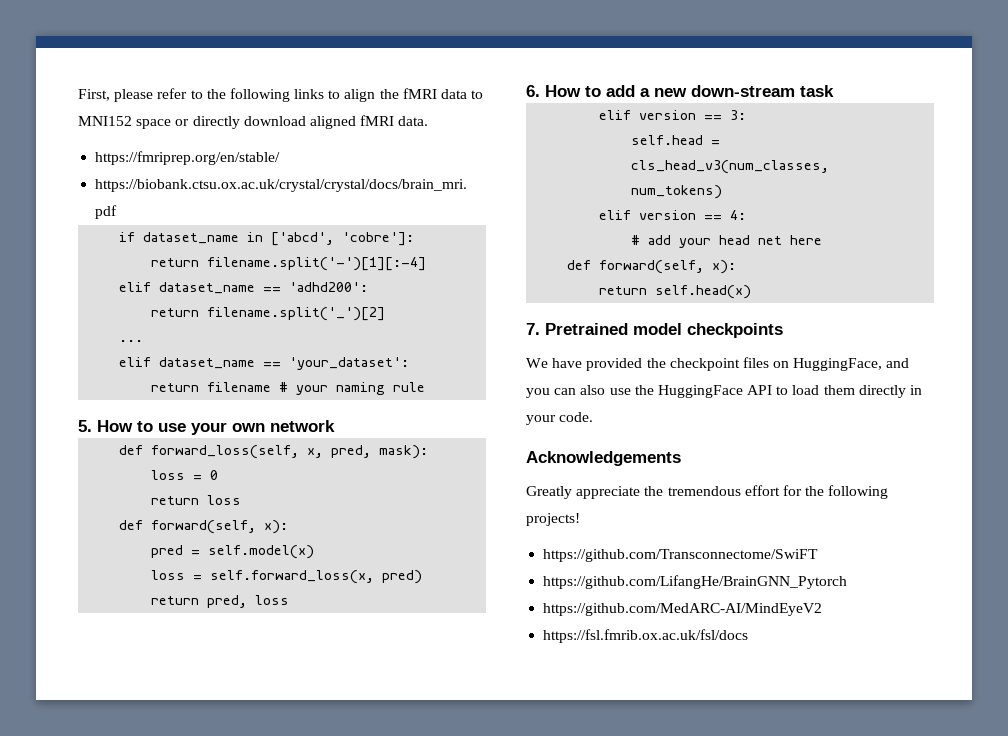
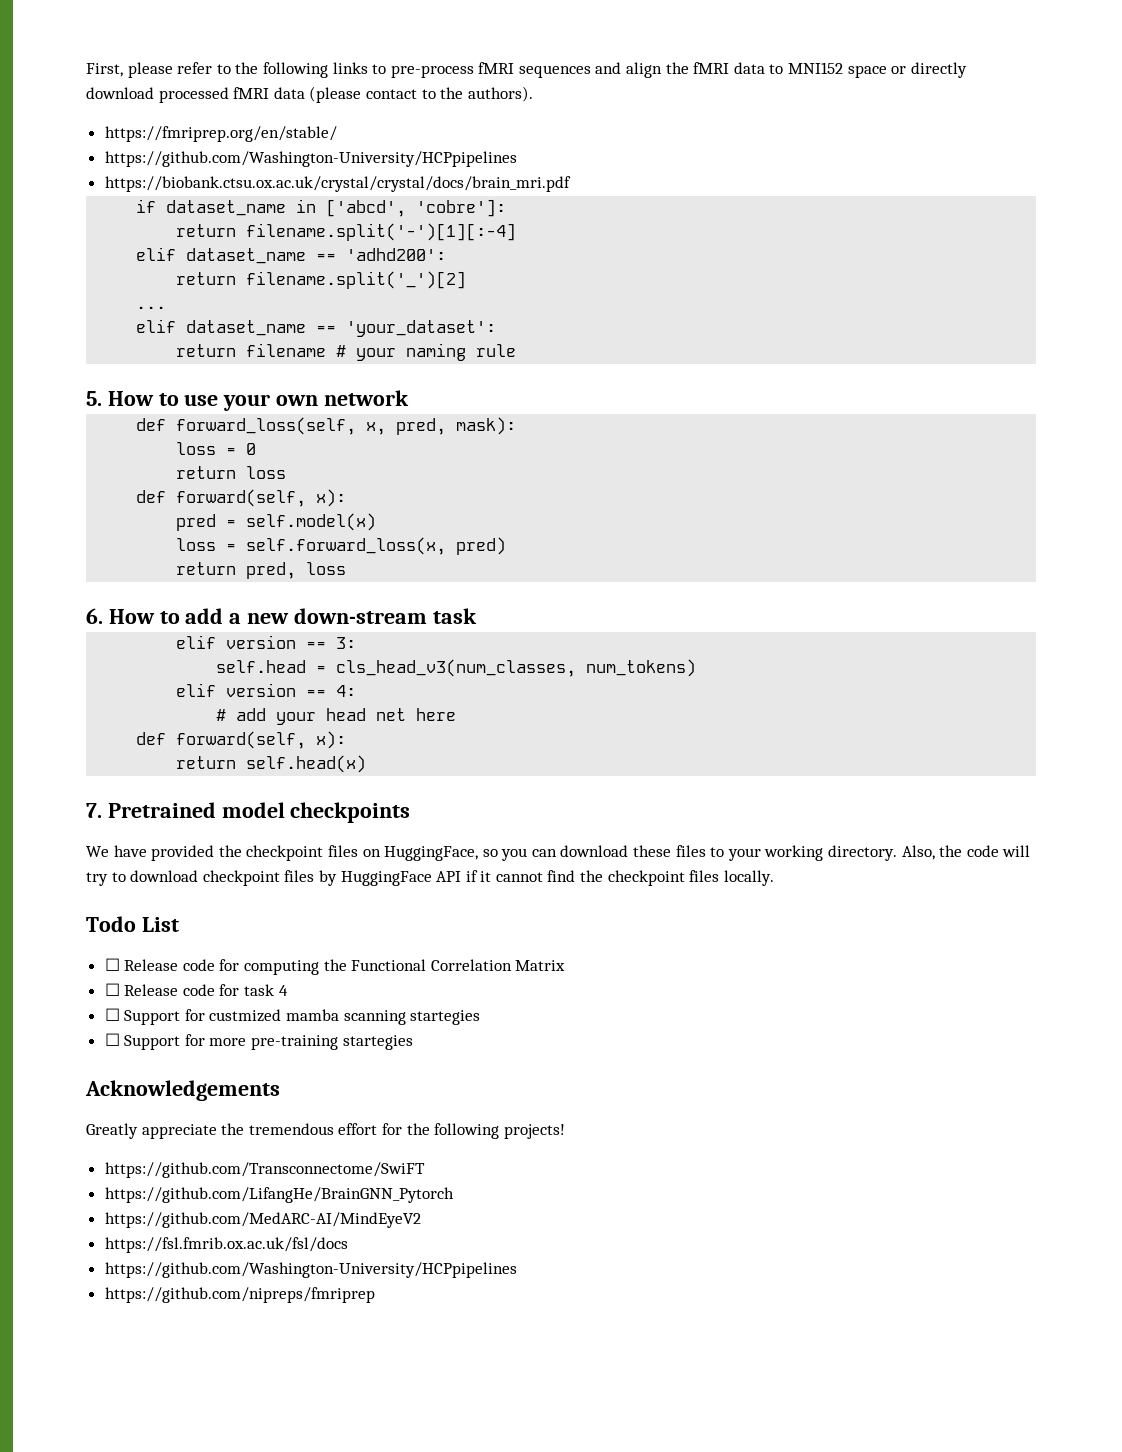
(341, 94) none -> [390,62,622,78] pre-process fMRI sequences and
[309,115,429,129] aligned fMRI data. -> [158,86,533,103] processed fMRI data (please contact to the authors).
(281, 158) none -> [104,151,517,167] // https://github.com/Washington-University/HCPpipelines
[886,358,910,368] and -> [482,849,498,857] so
[580,385,923,398] [526,412,594,425] also use the HuggingFace API to load them directly in your code. -> [560,845,1031,861] [86,870,774,886] [86,916,179,932] [104,958,566,975] [104,983,288,996] [104,1008,481,1025] [104,1033,413,1050] download these files to your working directory. Also, the code will try to download checkpoint files by HuggingFace API if it cannot find the checkpoint files locally. // Todo List // ☐ Release code for computing the Functional Correlation Matrix // ☐ Release code for task 4 // ☐ Support for custmized mamba scanning startegies // ☐ Support for more pre-training startegies
(749, 636) none -> [104,1262,517,1278] [104,1287,375,1303] // https://github.com/Washington-University/HCPpipelines // https://github.com/nipreps/fmriprep

